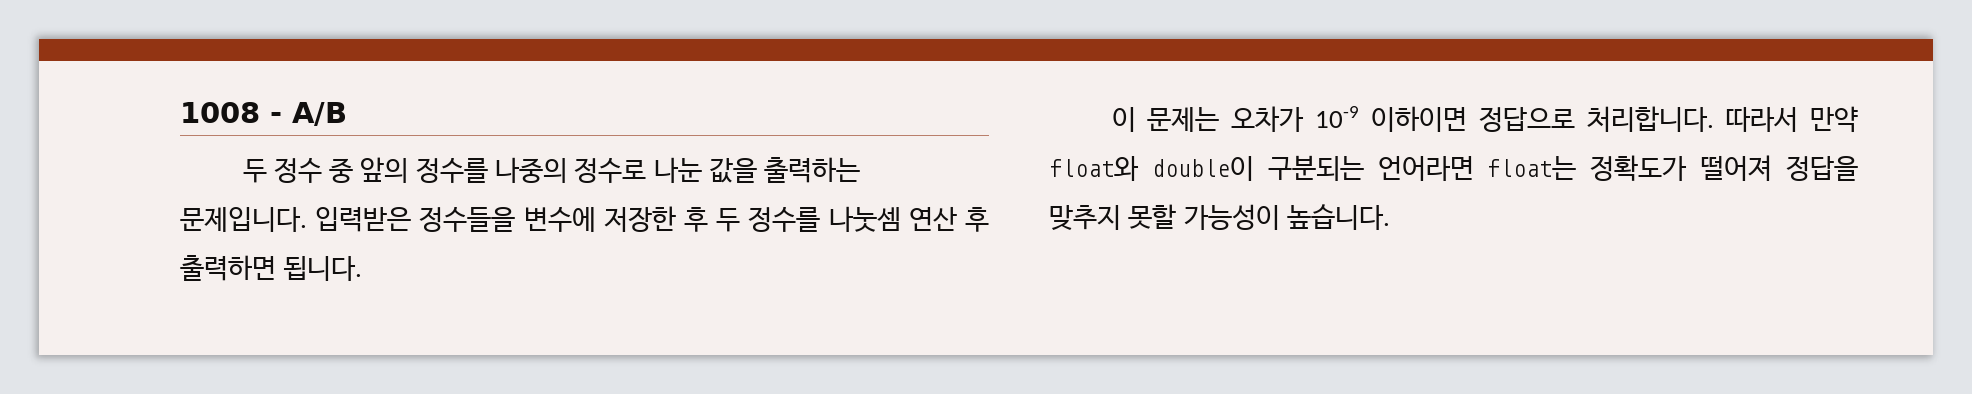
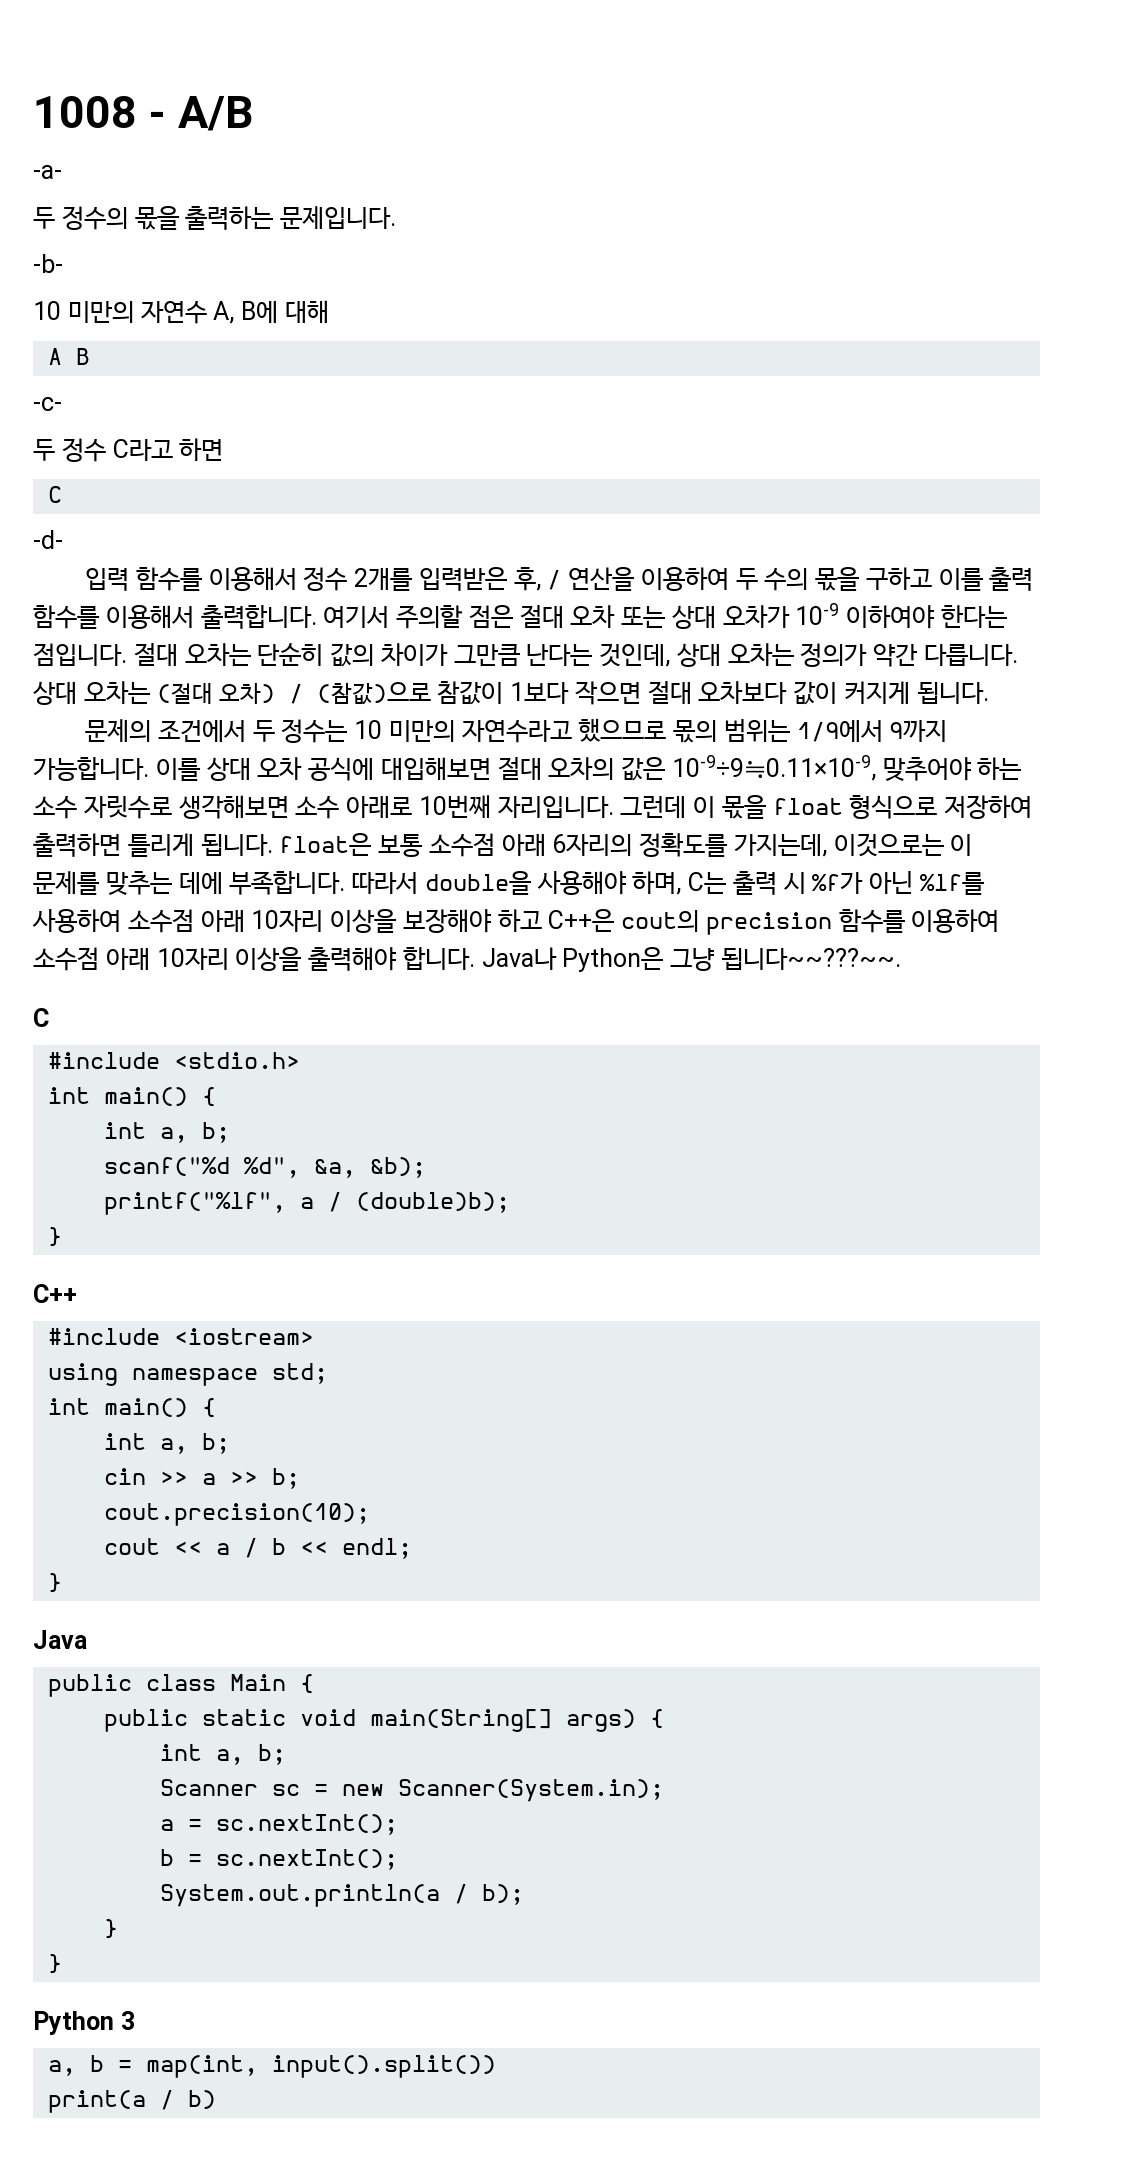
[242,157,861,183] [180,206,990,232] [180,255,363,281] [1111,106,1858,133] [1049,155,1858,181] [1049,204,1390,230] 두 정수 중 앞의 정수를 나중의 정수로 나눈 값을 출력하는 문제입니다. 입력받은 정수들을 변수에 저장한 후 두 정수를 나눗셈 연산 후 출력하면 됩니다. // 이 문제는 오차가 10-9 이하이면 정답으로 처리합니다. 따라서 만약 float와 double이 구분되는 언어라면 float는 정확도가 떨어져 정답을 맞추지 못할 가능성이 높습니다. -> [33,165,62,179] [33,206,396,230] [33,254,63,273] [33,300,329,324] [47,348,90,365] [33,397,62,411] [33,438,224,462] [47,486,62,503] [33,530,63,549] [85,567,1034,591] [33,603,1008,629] [33,643,1018,667] [33,681,989,705] [85,718,948,743] [33,755,1023,781] [33,795,1032,819] [33,833,973,857] [33,871,985,895] [32,909,1000,935] [33,947,901,972] [33,1008,49,1027] [47,1052,300,1069] [47,1087,216,1107] [103,1122,230,1143] [103,1157,426,1178] [103,1192,510,1215] [47,1227,62,1247] [33,1284,77,1303] [47,1328,314,1345] [47,1363,328,1386] [47,1398,216,1418] [103,1433,230,1454] [103,1468,300,1489] [103,1503,370,1526] [103,1538,412,1559] [47,1573,62,1593] [33,1630,87,1649] [47,1674,314,1697] [103,1709,664,1732] [159,1744,286,1765] [159,1779,664,1802] [159,1814,398,1835] [159,1849,398,1870] [159,1884,524,1907] [103,1919,118,1939] [47,1954,62,1974] [33,2011,135,2035] [47,2055,496,2078] [47,2090,216,2113] -a- // 두 정수의 몫을 출력하는 문제입니다. // -b- // 10 미만의 자연수 A, B에 대해 // A B // -c- // 두 정수 C라고 하면 // C // -d- // 입력 함수를 이용해서 정수 2개를 입력받은 후, / 연산을 이용하여 두 수의 몫을 구하고 이를 출력 함수를 이용해서 출력합니다. 여기서 주의할 점은 절대 오차 또는 상대 오차가 10-9 이하여야 한다는 점입니다. 절대 오차는 단순히 값의 차이가 그만큼 난다는 것인데, 상대 오차는 정의가 약간 다릅니다. 상대 오차는 (절대 오차) / (참값)으로 참값이 1보다 작으면 절대 오차보다 값이 커지게 됩니다. // 문제의 조건에서 두 정수는 10 미만의 자연수라고 했으므로 몫의 범위는 1/9에서 9까지 가능합니다. 이를 상대 오차 공식에 대입해보면 절대 오차의 값은 10-9÷9≒0.11×10-9, 맞추어야 하는 소수 자릿수로 생각해보면 소수 아래로 10번째 자리입니다. 그런데 이 몫을 float 형식으로 저장하여 출력하면 틀리게 됩니다. float은 보통 소수점 아래 6자리의 정확도를 가지는데, 이것으로는 이 문제를 맞추는 데에 부족합니다. 따라서 double을 사용해야 하며, C는 출력 시 %f가 아닌 %lf를 사용하여 소수점 아래 10자리 이상을 보장해야 하고 C++은 cout의 precision 함수를 이용하여 소수점 아래 10자리 이상을 출력해야 합니다. Java나 Python은 그냥 됩니다~~???~~. // C // #include <stdio.h> // int main() { // int a, b; // scanf("%d %d", &a, &b); // printf("%lf", a / (double)b); // } // C++ // #include <iostream> // using namespace std; // int main() { // int a, b; // cin >> a >> b; // cout.precision(10); // cout << a / b << endl; // } // Java // public class Main { // public static void main(String[] args) { // int a, b; // Scanner sc = new Scanner(System.in); // a = sc.nextInt(); // b = sc.nextInt(); // System.out.println(a / b); // } // } // Python 3 // a, b = map(int, input().split()) // print(a / b)

